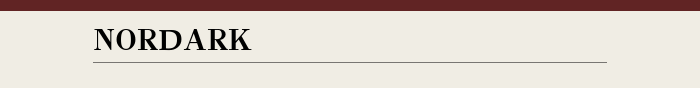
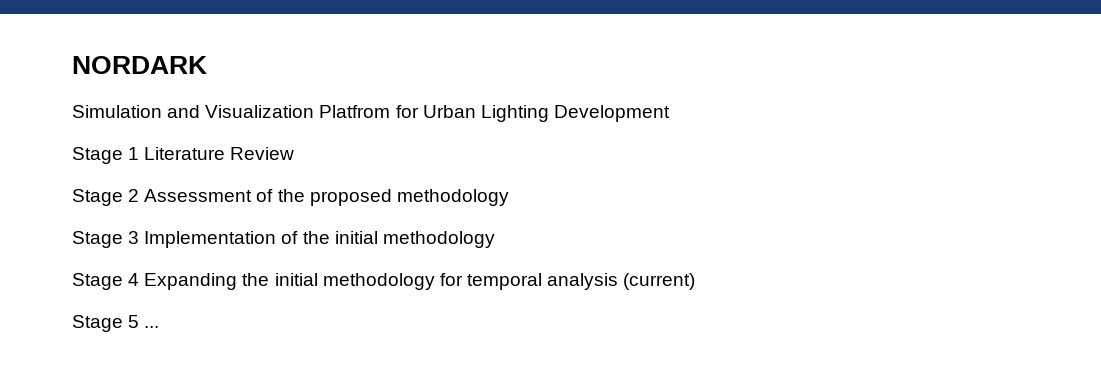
(252, 40) none -> [72,105,670,122] [72,147,295,164] [72,189,509,206] [72,231,495,248] [72,273,696,290] [72,315,160,332] // Simulation and Visualization Platfrom for Urban Lighting Development // Stage 1 Literature Review // Stage 2 Assessment of the proposed methodology // Stage 3 Implementation of the initial methodology // Stage 4 Expanding the initial methodology for temporal analysis (current) // Stage 5 ...

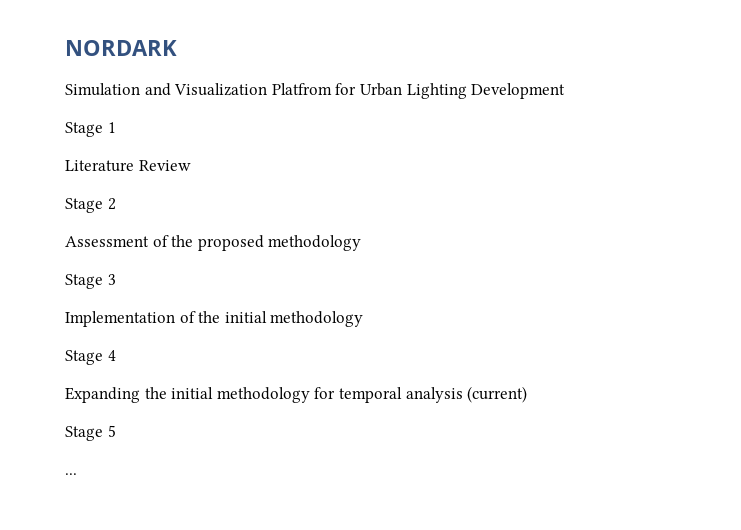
(140, 153) none -> (116, 127) //
(140, 195) none -> (116, 204) //
(140, 237) none -> (116, 279) //
(140, 279) none -> (116, 355) //
(140, 321) none -> (116, 431) //

